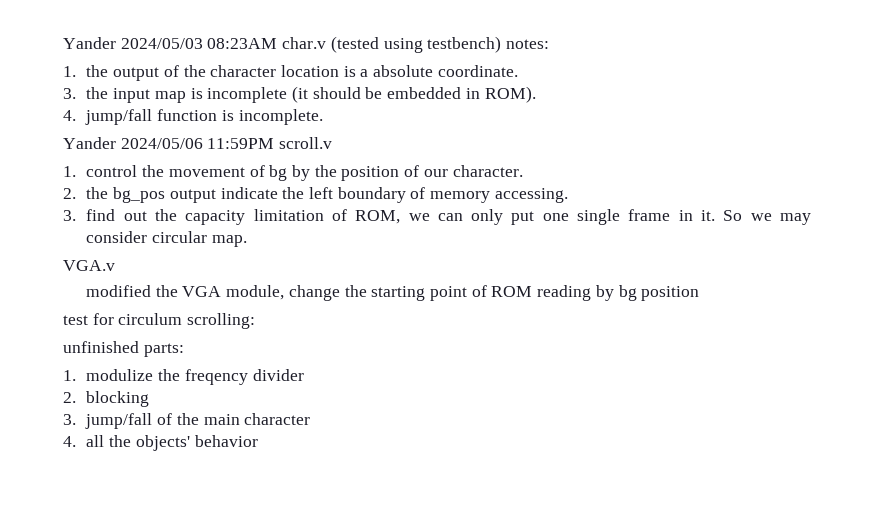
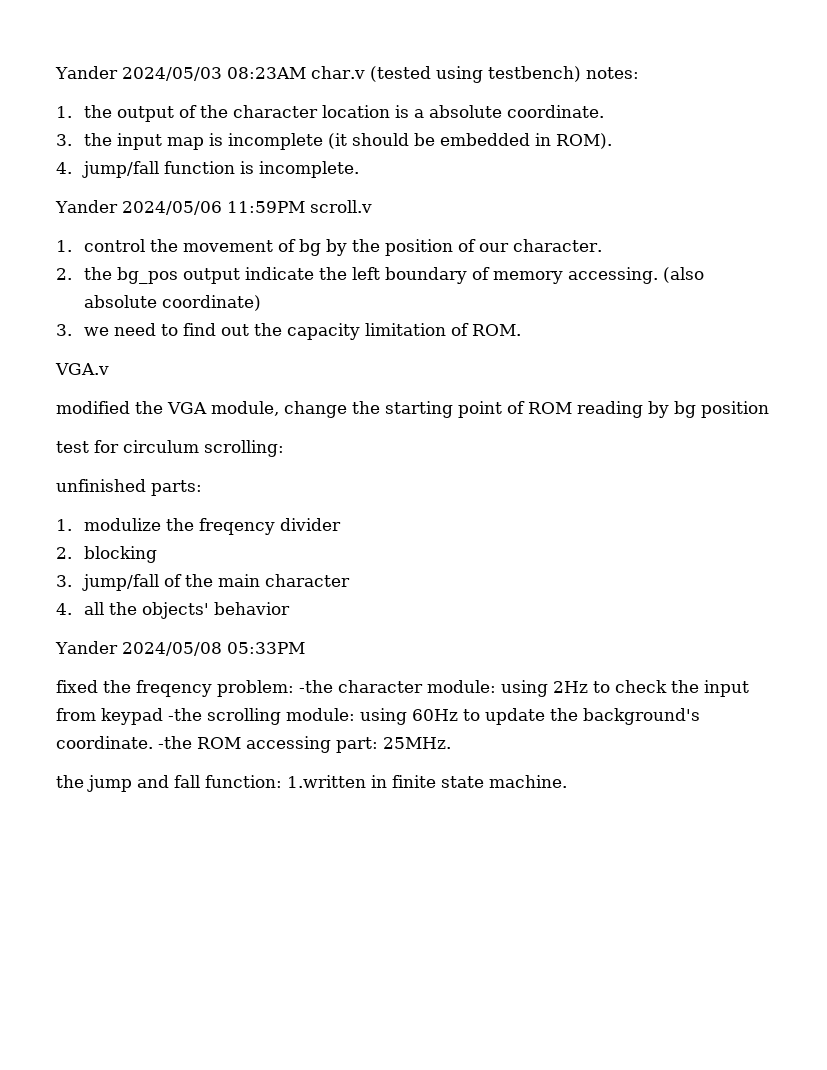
[63,210,76,221] // 3. -> [663,267,705,283] [84,295,262,311] [56,323,179,336] (also absolute coordinate) // 3. we need to
[355,209,811,225] [86,231,247,247] ROM, we can only put one single frame in it. So we may consider circular map. -> [472,324,522,336] ROM.
(258, 441) none -> [55,641,305,656] [56,680,749,697] [56,708,700,725] [56,736,451,753] [56,775,567,792] // Yander 2024/05/08 05:33PM // fixed the freqency problem: -the character module: using 2Hz to check the input from keypad -the scrolling module: using 60Hz to update the background's coordinate. -the ROM accessing part: 25MHz. // the jump and fall function: 1.written in finite state machine.

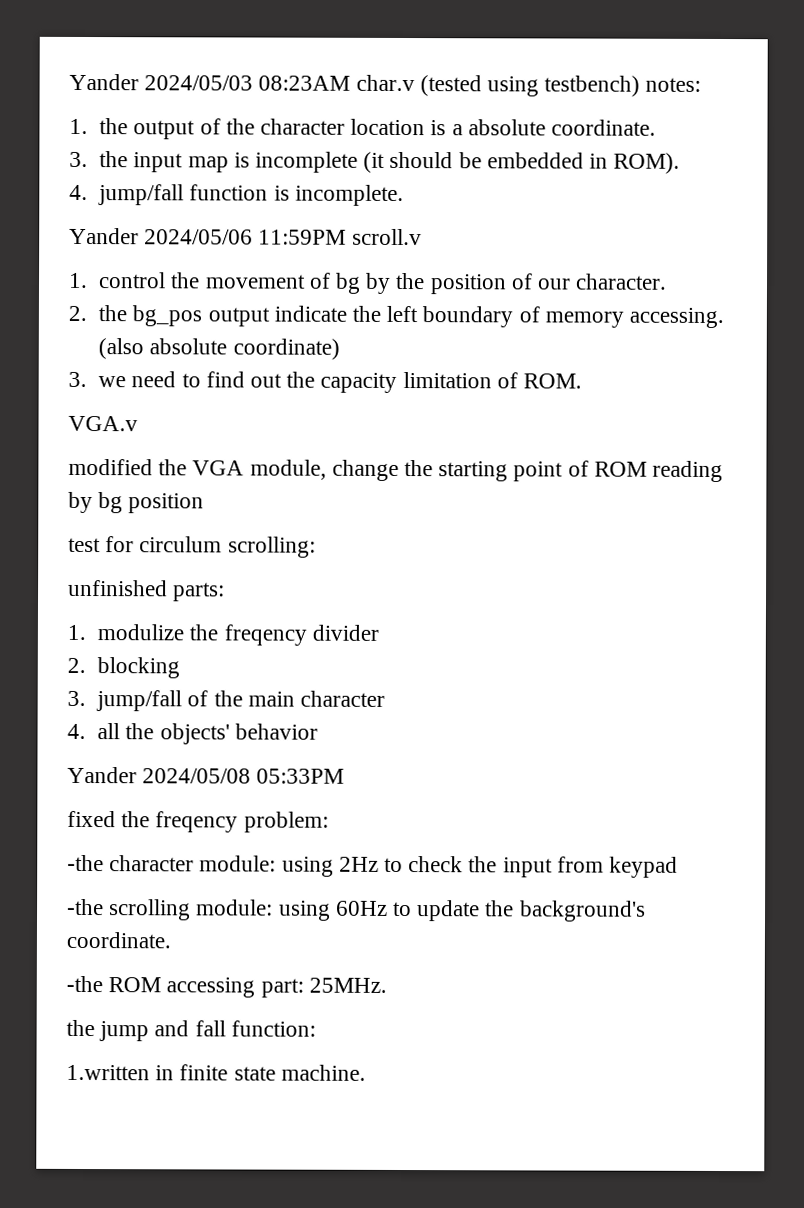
(294, 688) none -> (329, 822) //
(163, 716) none -> (679, 867) //
(153, 742) none -> (171, 940) //
(282, 781) none -> (316, 1028) //

